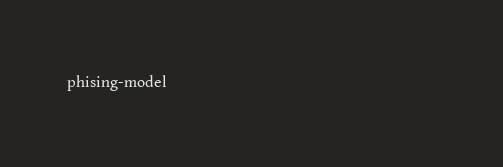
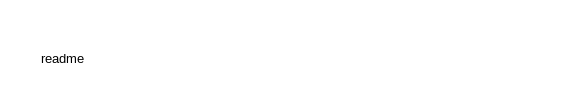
[67,75,167,91] phising-model -> [41,54,84,63] readme

